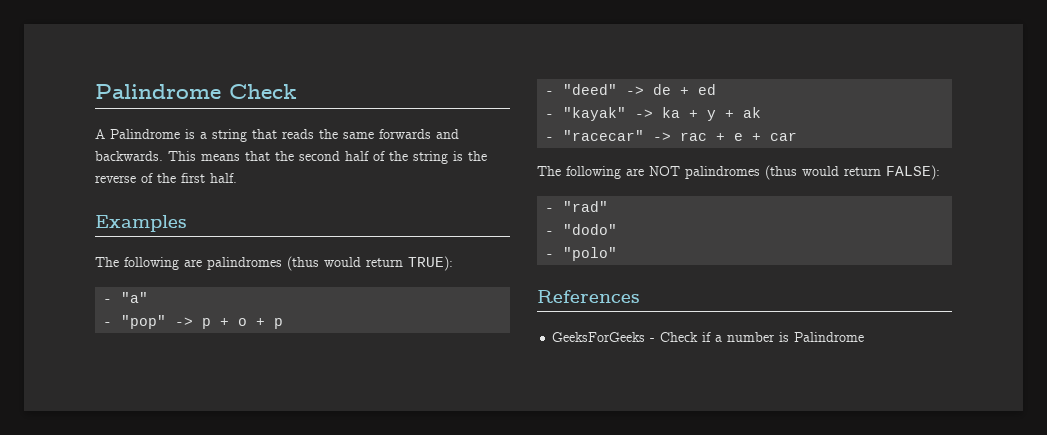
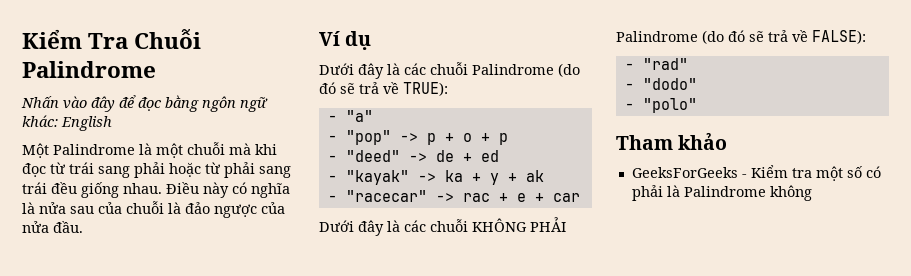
[95,84,297,99] [95,129,459,142] [95,151,487,164] [95,173,237,183] [95,215,187,232] [95,256,403,271] Palindrome Check // A Palindrome is a string that reads the same forwards and backwards. This means that the second half of the string is the reverse of the first half. // Examples // The following are palindromes (thus would return -> [22,29,202,49] [22,61,156,78] [21,95,268,112] [22,115,112,131] [22,142,277,158] [22,162,291,178] [22,182,290,198] [22,201,285,218] [22,221,83,233] [319,31,372,50] [319,62,580,79] [319,82,399,94] Kiểm Tra Chuỗi Palindrome // Nhấn vào đây để đọc bằng ngôn ngữ khác: English // Một Palindrome là một chuỗi mà khi đọc từ trái sang phải hoặc từ phải sang trái đều giống nhau. Điều này có nghĩa là nửa sau của chuỗi là đảo ngược của nửa đầu. // Ví dụ // Dưới đây là các chuỗi Palindrome (do đó sẽ trả về
[537,165,881,180] The following are NOT palindromes (thus would return -> [319,217,566,236] [616,30,808,44] Dưới đây là các chuỗi KHÔNG PHẢI Palindrome (do đó sẽ trả về
[537,290,640,303] References -> [616,132,728,150] Tham khảo
[660,332,865,342] Check if a number is Palindrome -> [750,165,881,181] [631,185,812,201] Kiểm tra một số có phải là Palindrome không

